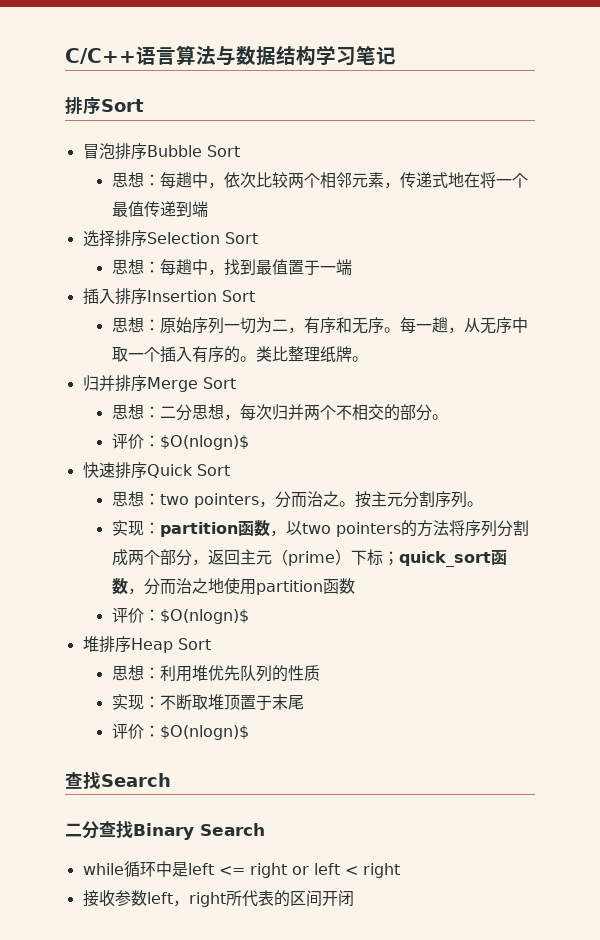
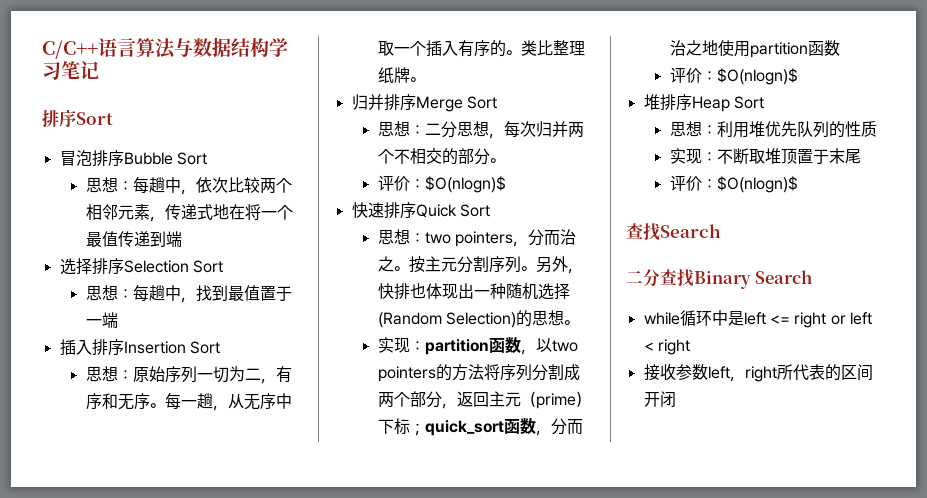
(483, 504) none -> [535,256,583,274] [377,283,570,300] [377,310,580,328] 另外，快排也体现出一种随机选择(Random Selection)的思想。

